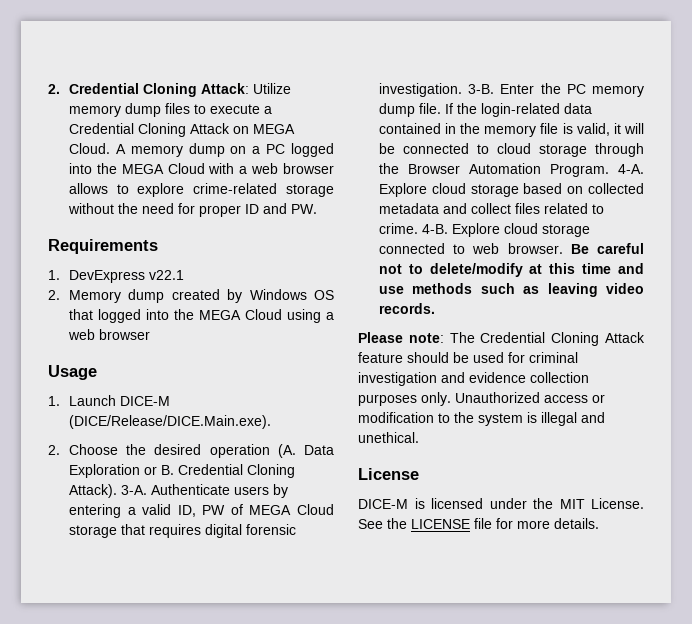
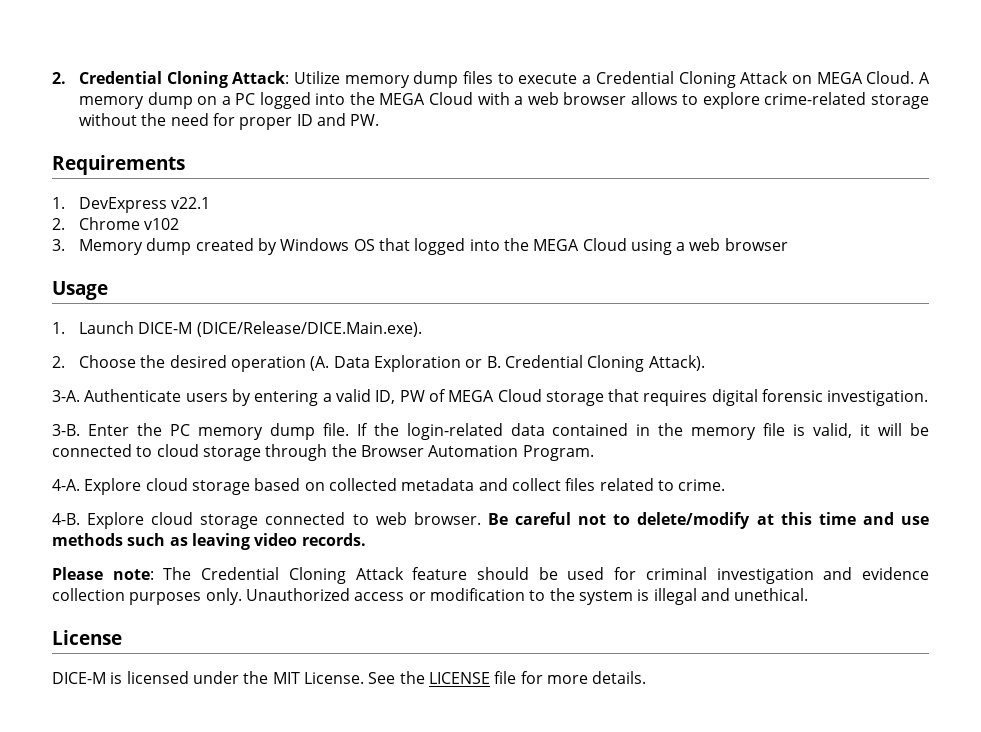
(60, 295) none -> [78,217,180,230] [52,239,65,251] Chrome v102 // 3.
(117, 491) none -> (705, 363) //
(462, 90) none -> (929, 398) //
(609, 170) none -> (594, 453) //
(418, 228) none -> (726, 485) //

